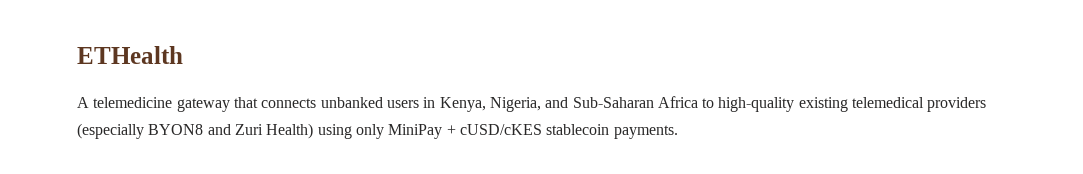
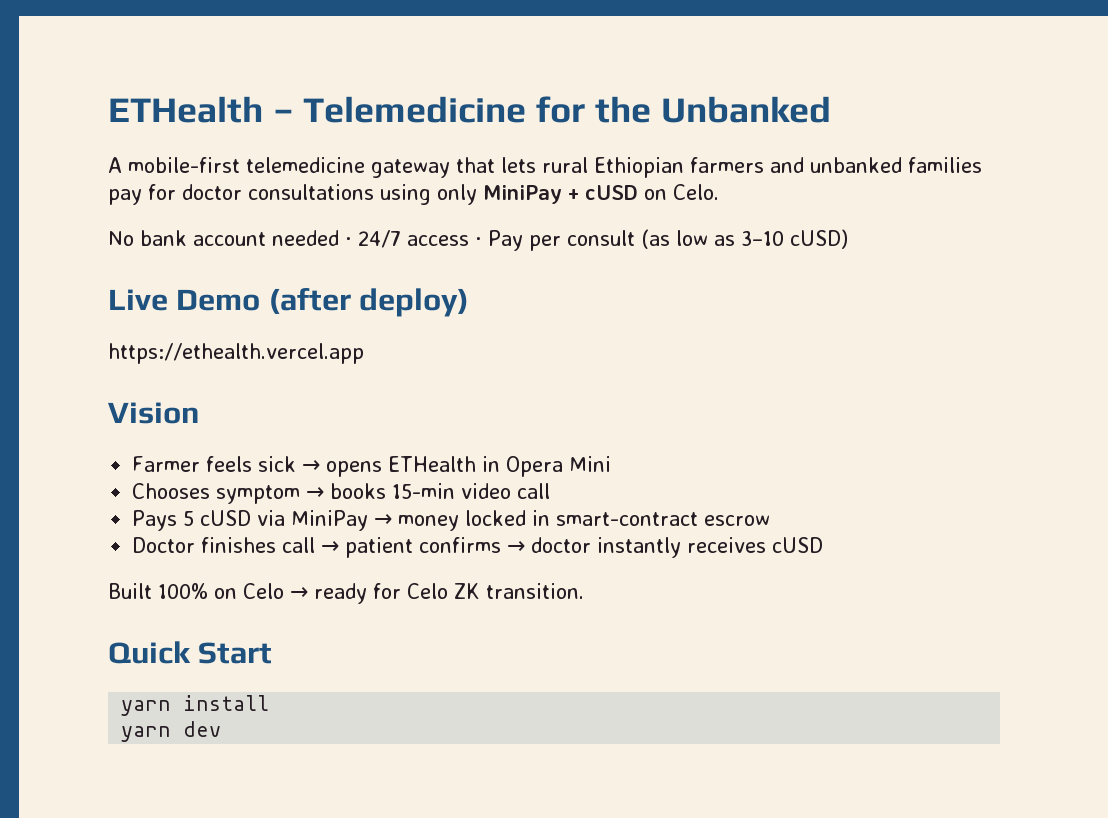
[77,46,183,64] ETHealth -> [108,96,831,123] ETHealth – Telemedicine for the Unbanked
(89, 102) none -> [128,157,240,173] mobile-first
[261,96,987,112] [77,123,678,139] connects unbanked users in Kenya, Nigeria, and Sub-Saharan Africa to high-quality existing telemedical providers (especially BYON8 and Zuri Health) using only MiniPay + cUSD/cKES stablecoin payments. -> [501,157,982,178] [108,184,719,205] [108,229,848,251] [108,288,470,317] [108,343,364,364] [108,402,199,424] [132,456,612,477] [132,483,551,504] [132,510,771,531] [132,537,824,558] [108,583,584,604] [108,641,273,664] [121,695,270,716] [121,721,222,742] lets rural Ethiopian farmers and unbanked families pay for doctor consultations using only MiniPay + cUSD on Celo. // No bank account needed · 24/7 access · Pay per consult (as low as 3–10 cUSD) // Live Demo (after deploy) // https://ethealth.vercel.app // Vision // Farmer feels sick → opens ETHealth in Opera Mini // Chooses symptom → books 15-min video call // Pays 5 cUSD via MiniPay → money locked in smart-contract escrow // Doctor finishes call → patient confirms → doctor instantly receives cUSD // Built 100% on Celo → ready for Celo ZK transition. // Quick Start // yarn install // yarn dev

